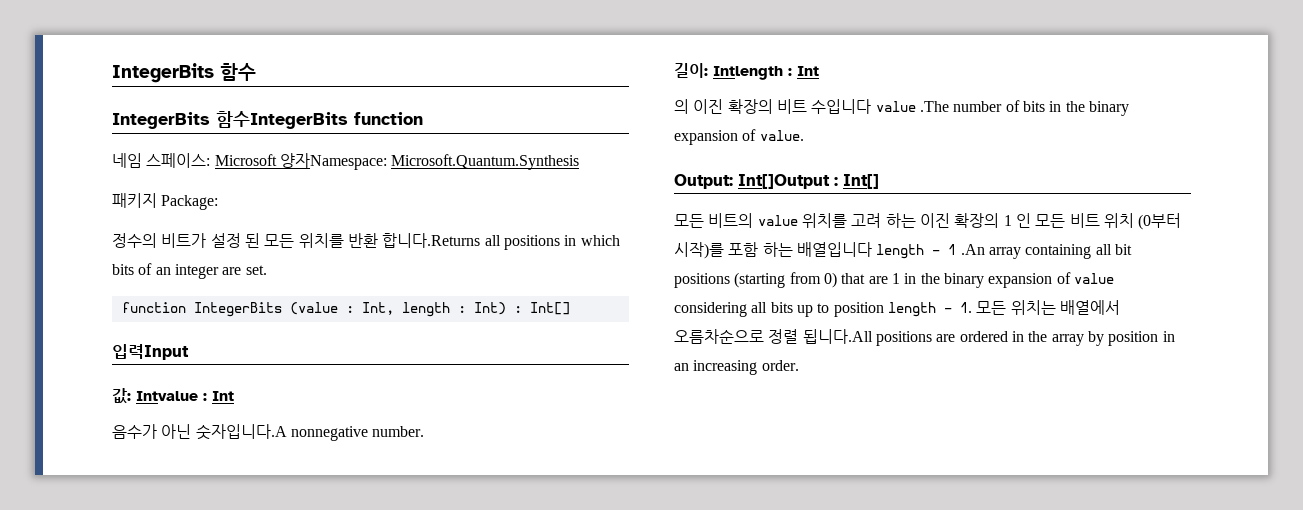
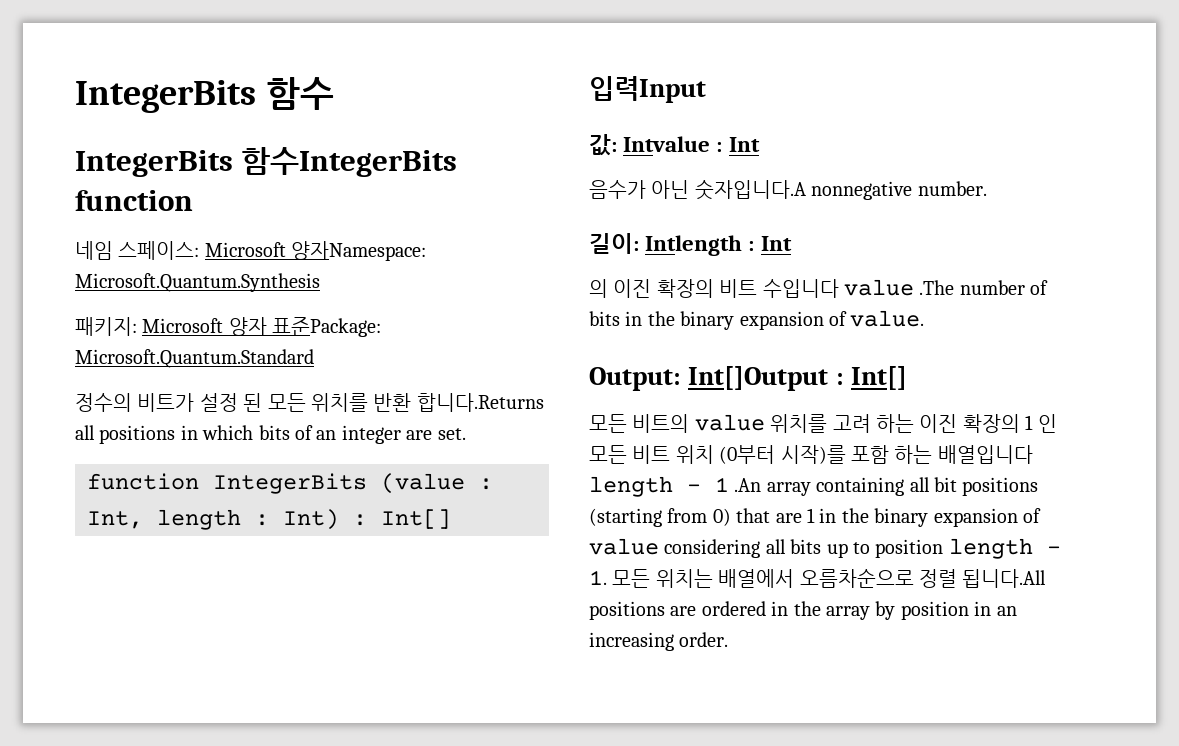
[112,193,219,210] 패키지 Package: -> [75,317,382,337] [75,349,314,368] 패키지: Microsoft 양자 표준Package: Microsoft.Quantum.Standard

